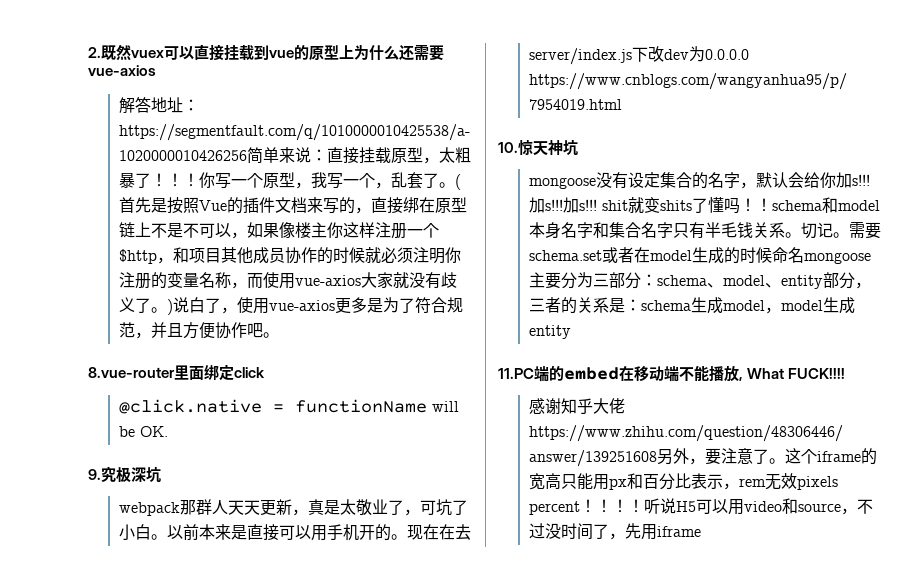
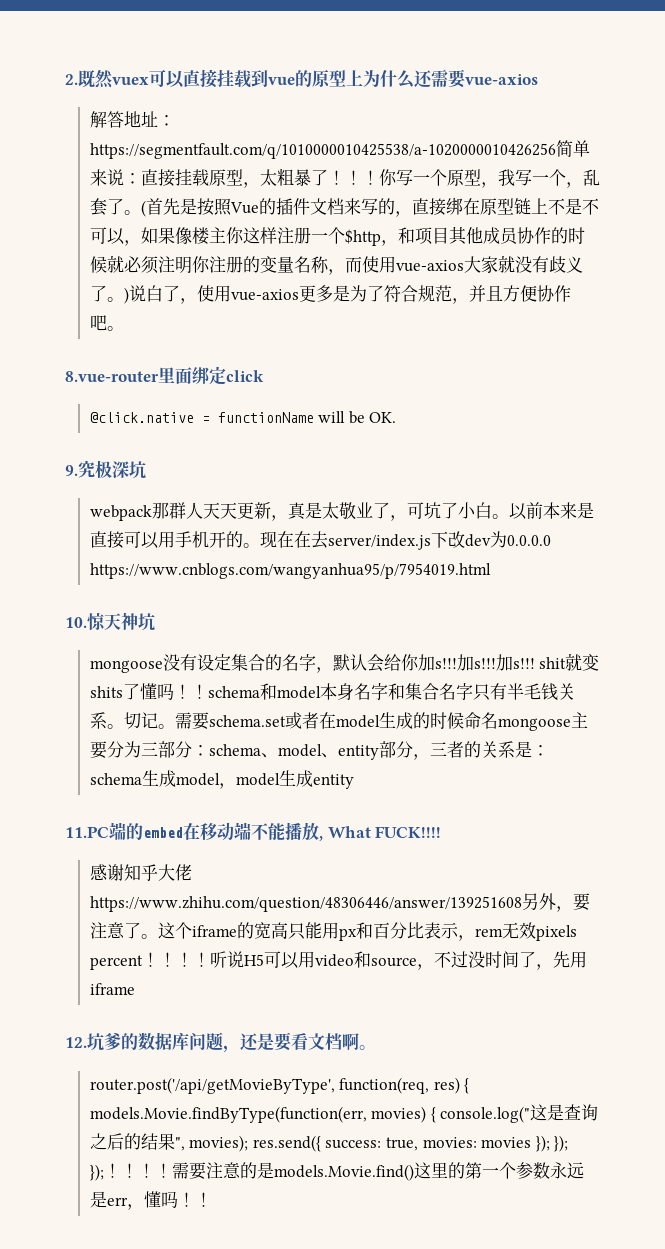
(701, 531) none -> [65,1032,376,1053] [89,1077,470,1094] [89,1104,599,1123] [89,1133,569,1152] [89,1162,584,1181] [89,1191,212,1210] // 12.坑爹的数据库问题，还是要看文档啊。 // router.post('/api/getMovieByType', function(req, res) { models.Movie.findByType(function(err, movies) { console.log("这是查询之后的结果", movies); res.send({ success: true, movies: movies }); }); });！！！！需要注意的是models.Movie.find()这里的第一个参数永远是err，懂吗！！

